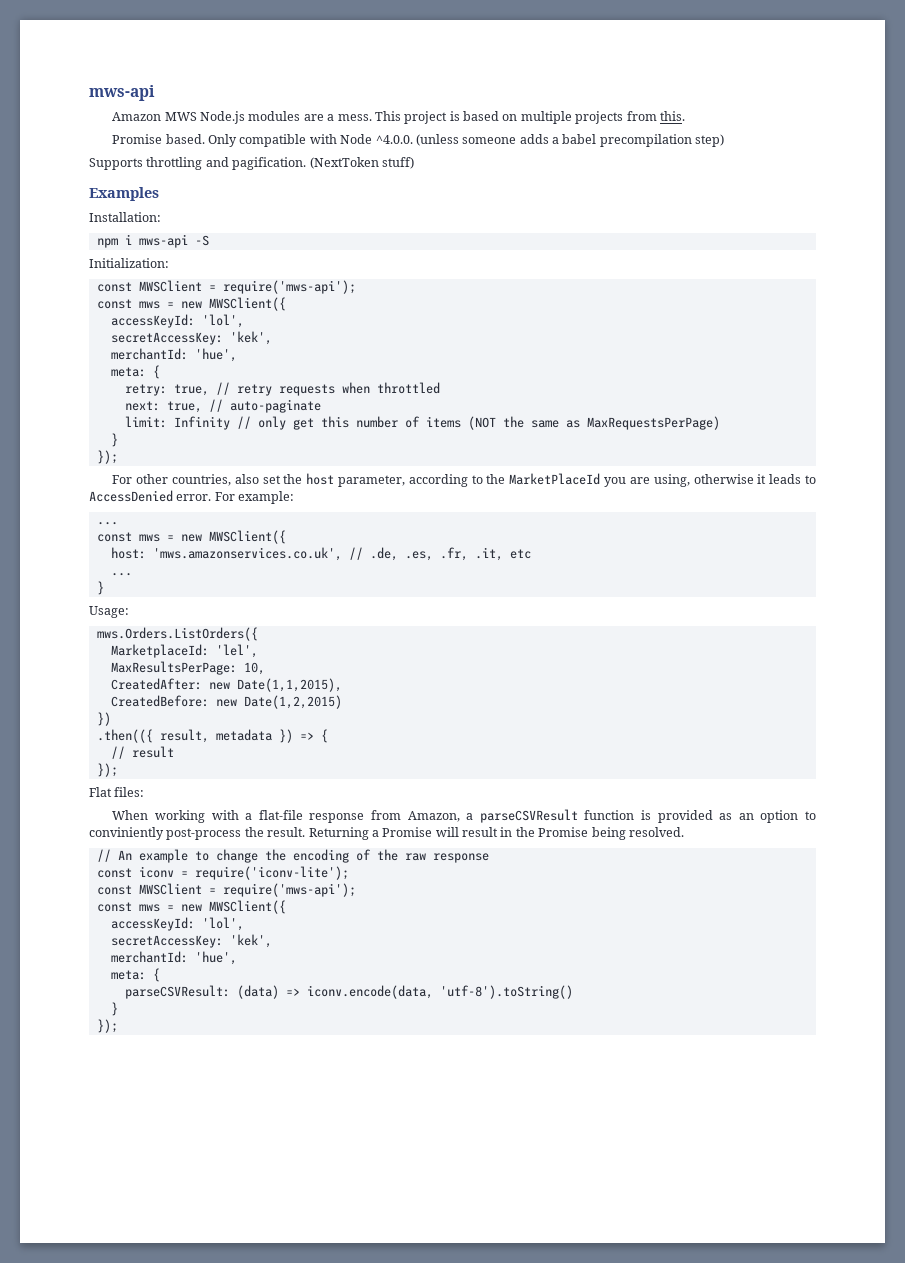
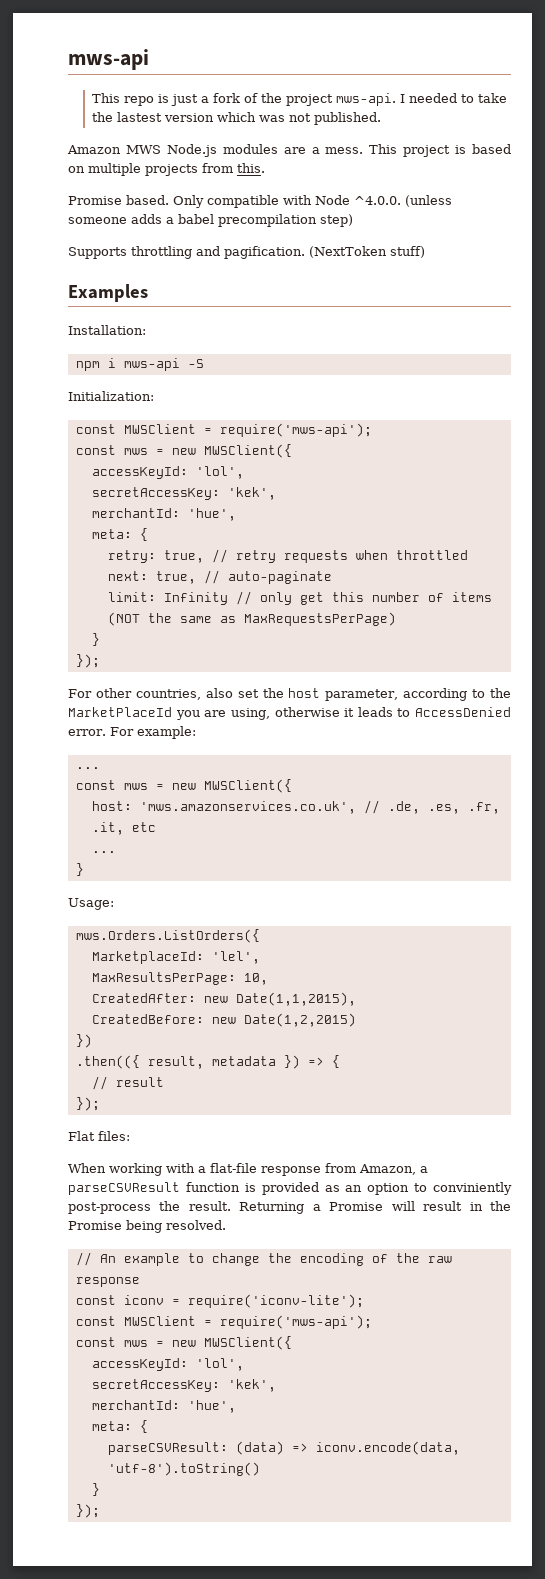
[89,85,155,101] mws-api -> [68,49,149,70] [91,93,507,106] [91,112,381,125] mws-api // This repo is just a fork of the project mws-api. I needed to take the lastest version which was not published.

